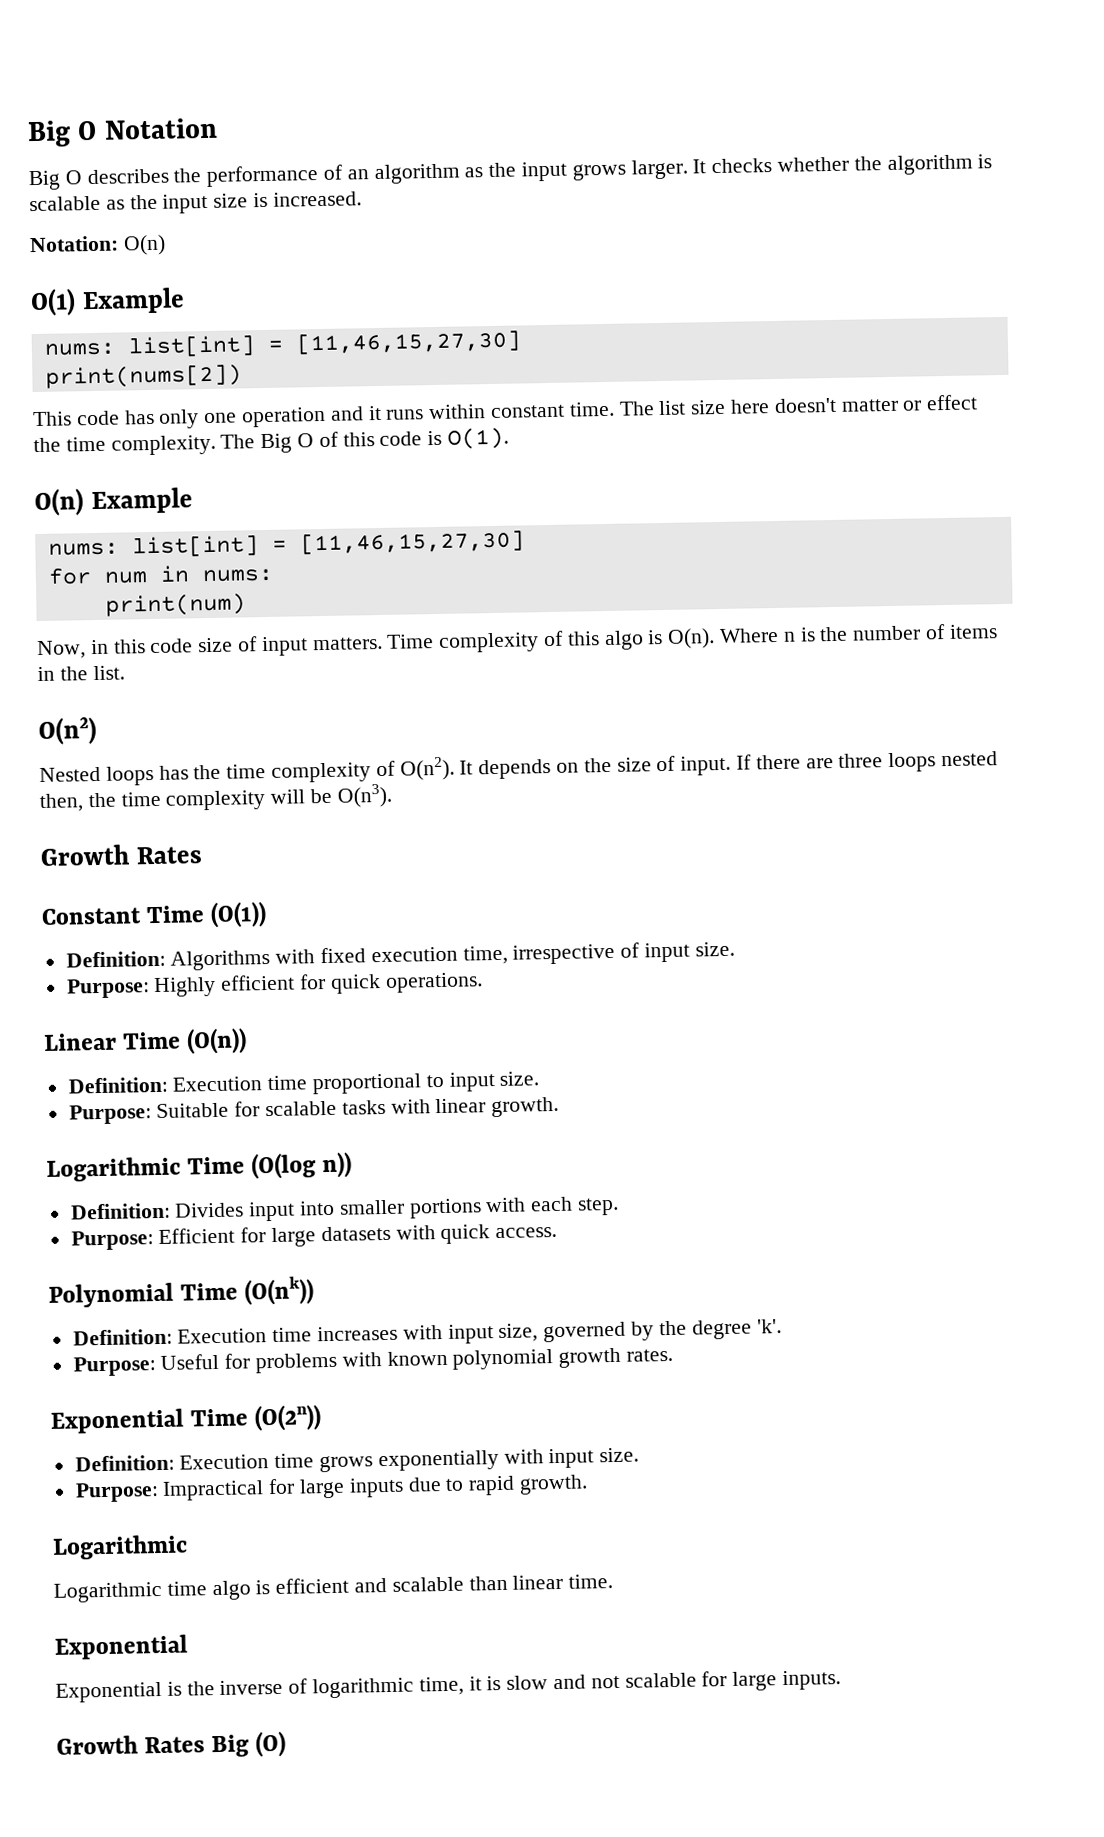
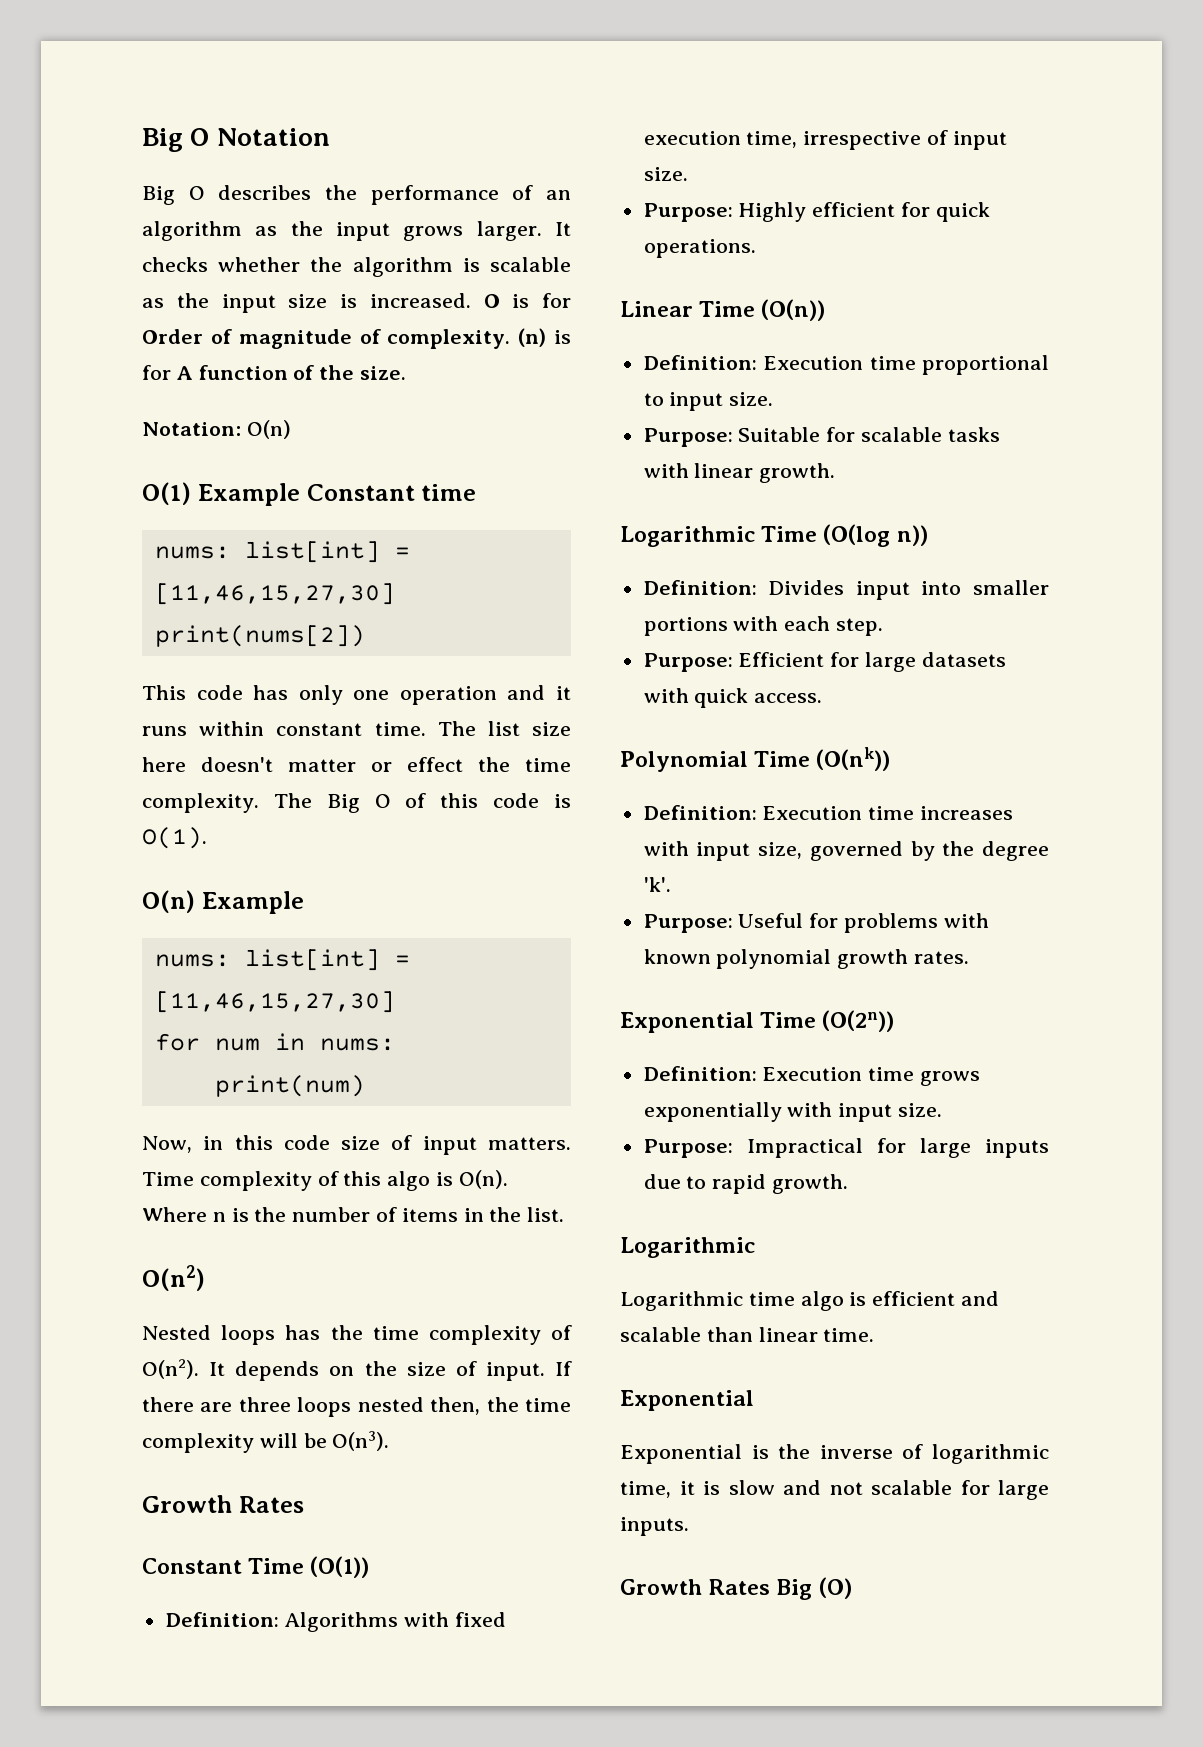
(362, 199) none -> [483,293,571,308] [142,328,571,349] [142,365,407,380] O is for Order of magnitude of complexity. (n) is for A function of the size.
(185, 301) none -> [306,484,477,501] Constant time

